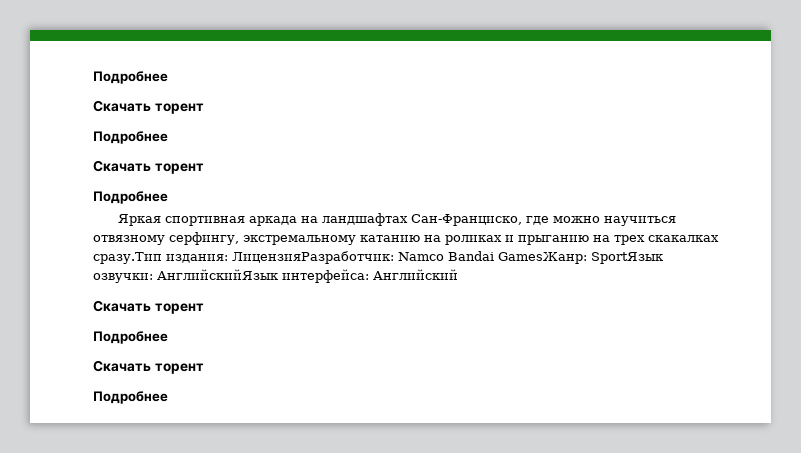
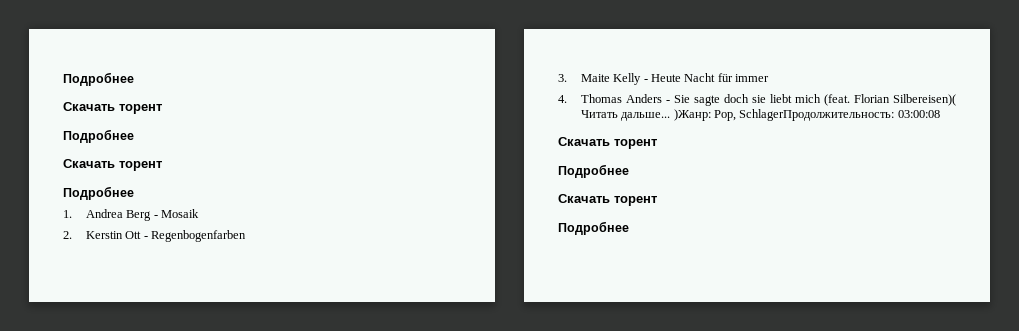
[118,213,677,226] [93,232,719,245] [93,251,663,264] [93,269,458,283] Яркая спортивная аркада на ландшафтах Сан-Франциско, где можно научиться отвязному серфингу, экстремальному катанию на роликах и прыганию на трех скакалках сразу.Тип издания: ЛицензияРазработчик: Namco Bandai GamesЖанр: SportЯзык озвучки: АнглийскийЯзык интерфейса: Английский -> [63,209,199,221] [63,230,246,242] [558,73,770,85] [558,94,956,106] [580,109,940,121] 1. Andrea Berg - Mosaik // 2. Kerstin Ott - Regenbogenfarben // 3. Maite Kelly - Heute Nacht für immer // 4. Thomas Anders - Sie sagte doch sie liebt mich (feat. Florian Silbereisen)( Читать дальше... )Жанр: Pop, SchlagerПродолжительность: 03:00:08

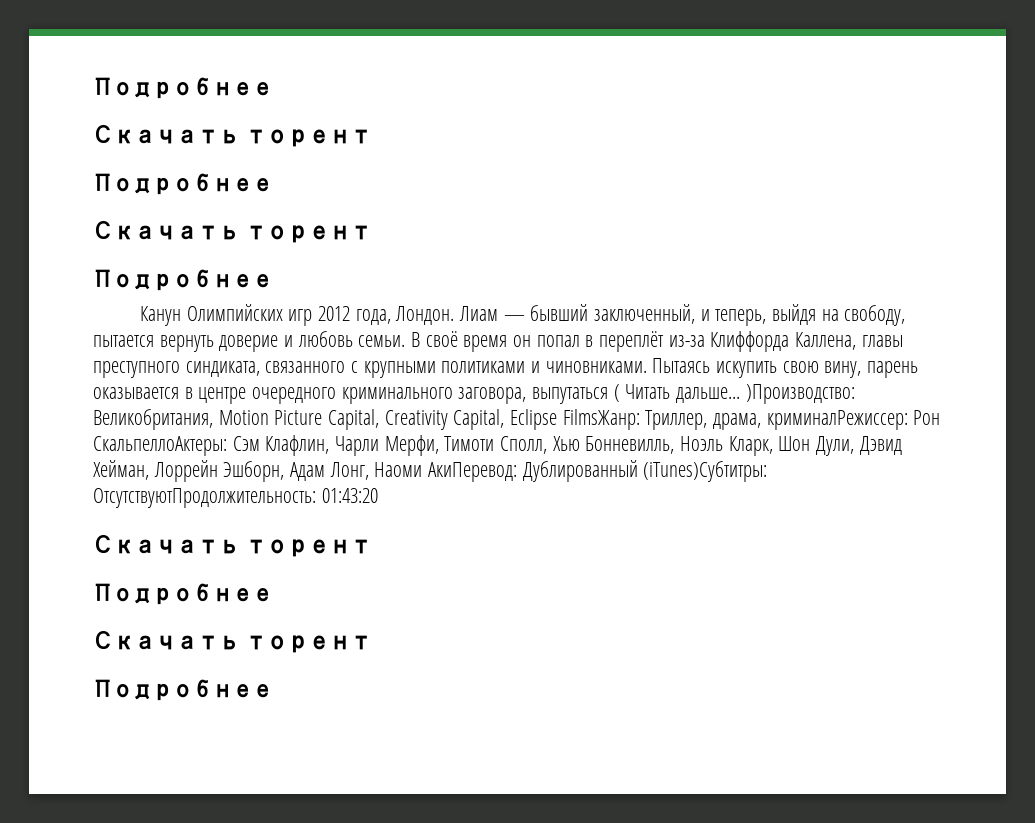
[63,209,199,221] [63,230,246,242] [558,73,770,85] [558,94,956,106] [580,109,940,121] 1. Andrea Berg - Mosaik // 2. Kerstin Ott - Regenbogenfarben // 3. Maite Kelly - Heute Nacht für immer // 4. Thomas Anders - Sie sagte doch sie liebt mich (feat. Florian Silbereisen)( Читать дальше... )Жанр: Pop, SchlagerПродолжительность: 03:00:08 -> [139,304,906,326] [93,331,903,352] [93,358,919,378] [93,384,855,404] [93,409,941,430] [93,435,902,456] [93,460,768,482] [93,488,378,508] Канун Олимпийских игр 2012 года, Лондон. Лиам — бывший заключенный, и теперь, выйдя на свободу, пытается вернуть доверие и любовь семьи. В своё время он попал в переплёт из-за Клиффорда Каллена, главы преступного синдиката, связанного с крупными политиками и чиновниками. Пытаясь искупить свою вину, парень оказывается в центре очередного криминального заговора, выпутаться ( Читать дальше... )Производство: Великобритания, Motion Picture Capital, Creativity Capital, Eclipse FilmsЖанр: Триллер, драма, криминалРежиссер: Рон СкальпеллоАктеры: Сэм Клафлин, Чарли Мерфи, Тимоти Сполл, Хью Бонневилль, Ноэль Кларк, Шон Дули, Дэвид Хейман, Лоррейн Эшборн, Адам Лонг, Наоми АкиПеревод: Дублированный (iTunes)Субтитры: ОтсутствуютПродолжительность: 01:43:20

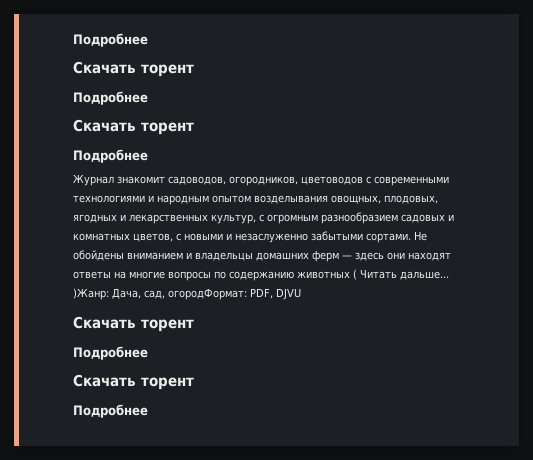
[139,304,906,326] [93,331,903,352] [93,358,919,378] [93,384,855,404] [93,409,941,430] [93,435,902,456] [93,460,768,482] [93,488,378,508] Канун Олимпийских игр 2012 года, Лондон. Лиам — бывший заключенный, и теперь, выйдя на свободу, пытается вернуть доверие и любовь семьи. В своё время он попал в переплёт из-за Клиффорда Каллена, главы преступного синдиката, связанного с крупными политиками и чиновниками. Пытаясь искупить свою вину, парень оказывается в центре очередного криминального заговора, выпутаться ( Читать дальше... )Производство: Великобритания, Motion Picture Capital, Creativity Capital, Eclipse FilmsЖанр: Триллер, драма, криминалРежиссер: Рон СкальпеллоАктеры: Сэм Клафлин, Чарли Мерфи, Тимоти Сполл, Хью Бонневилль, Ноэль Кларк, Шон Дули, Дэвид Хейман, Лоррейн Эшборн, Адам Лонг, Наоми АкиПеревод: Дублированный (iTunes)Субтитры: ОтсутствуютПродолжительность: 01:43:20 -> [73,174,449,186] [73,195,438,205] [73,212,454,224] [73,231,427,243] [73,250,451,262] [73,269,449,281] [73,288,301,300] Журнал знакомит садоводов, огородников, цветоводов с современными технологиями и народным опытом возделывания овощных, плодовых, ягодных и лекарственных культур, с огромным разнообразием садовых и комнатных цветов, с новыми и незаслуженно забытыми сортами. Не обойдены вниманием и владельцы домашних ферм — здесь они находят ответы на многие вопросы по содержанию животных ( Читать дальше... )Жанр: Дача, сад, огородФормат: PDF, DJVU

